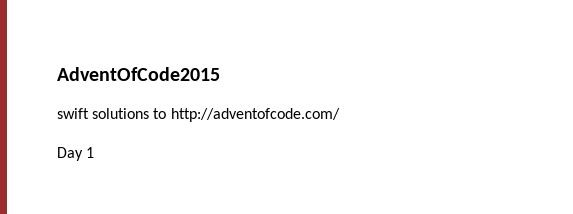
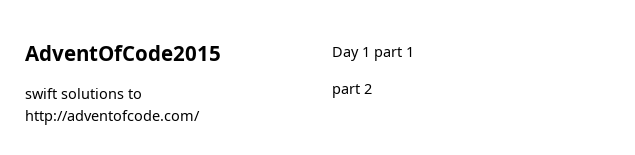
(95, 152) none -> [374,47,414,61] [332,84,372,98] part 1 // part 2

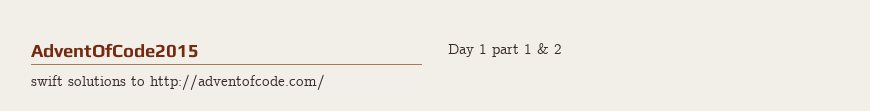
[332,84,360,98] // part -> [537,43,549,54] &

